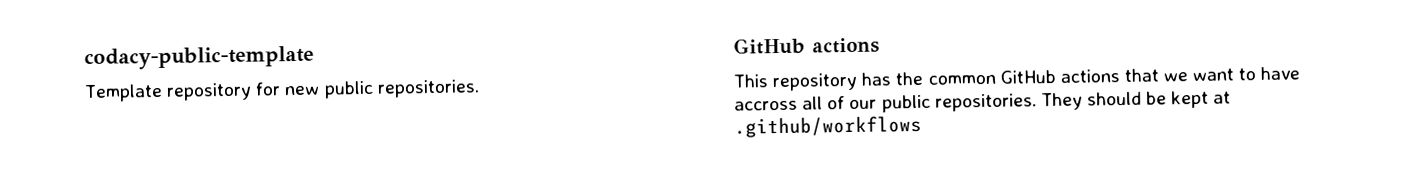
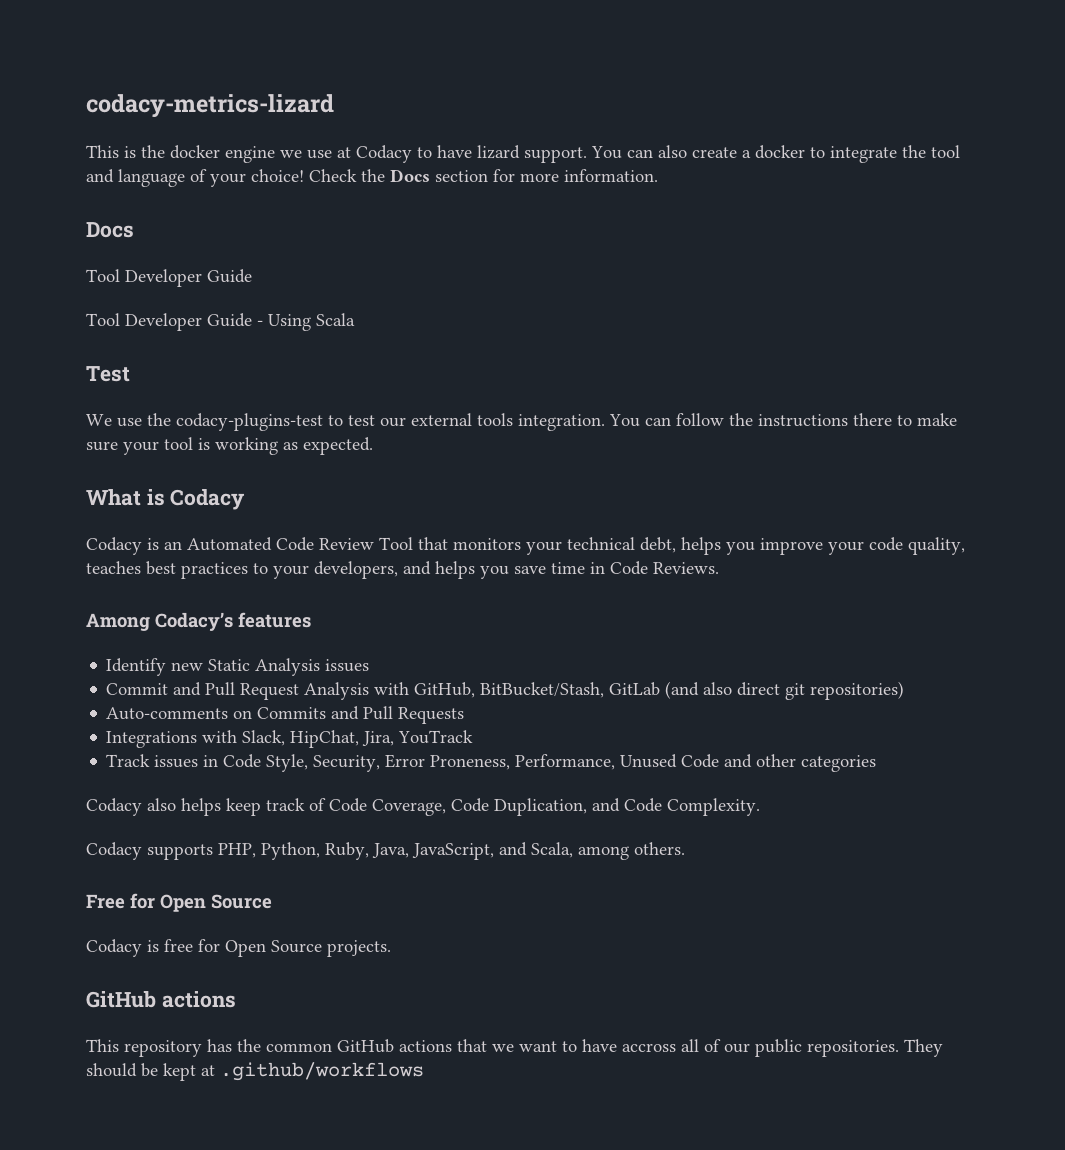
[84,45,314,71] [84,79,480,103] codacy-public-template // Template repository for new public repositories. -> [86,94,334,118] [86,145,960,163] [86,169,658,187] [86,222,134,238] [86,269,252,287] [86,313,355,331] [86,366,130,382] [86,413,957,431] [86,437,373,455] [86,489,246,510] [86,537,965,555] [86,561,719,579] [86,612,311,631] [106,658,370,676] [106,681,905,700] [106,706,465,724] [106,730,474,748] [106,754,877,772] [86,798,760,816] [86,842,685,860] [86,893,272,912] [86,939,391,957] codacy-metrics-lizard // This is the docker engine we use at Codacy to have lizard support. You can also create a docker to integrate the tool and language of your choice! Check the Docs section for more information. // Docs // Tool Developer Guide // Tool Developer Guide - Using Scala // Test // We use the codacy-plugins-test to test our external tools integration. You can follow the instructions there to make sure your tool is working as expected. // What is Codacy // Codacy is an Automated Code Review Tool that monitors your technical debt, helps you improve your code quality, teaches best practices to your developers, and helps you save time in Code Reviews. // Among Codacy’s features // Identify new Static Analysis issues // Commit and Pull Request Analysis with GitHub, BitBucket/Stash, GitLab (and also direct git repositories) // Auto-comments on Commits and Pull Requests // Integrations with Slack, HipChat, Jira, YouTrack // Track issues in Code Style, Security, Error Proneness, Performance, Unused Code and other categories // Codacy also helps keep track of Code Coverage, Code Duplication, and Code Complexity. // Codacy supports PHP, Python, Ruby, Java, JavaScript, and Scala, among others. // Free for Open Source // Codacy is free for Open Source projects.

